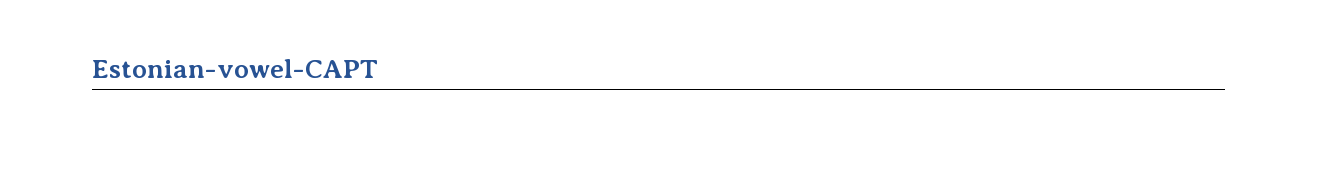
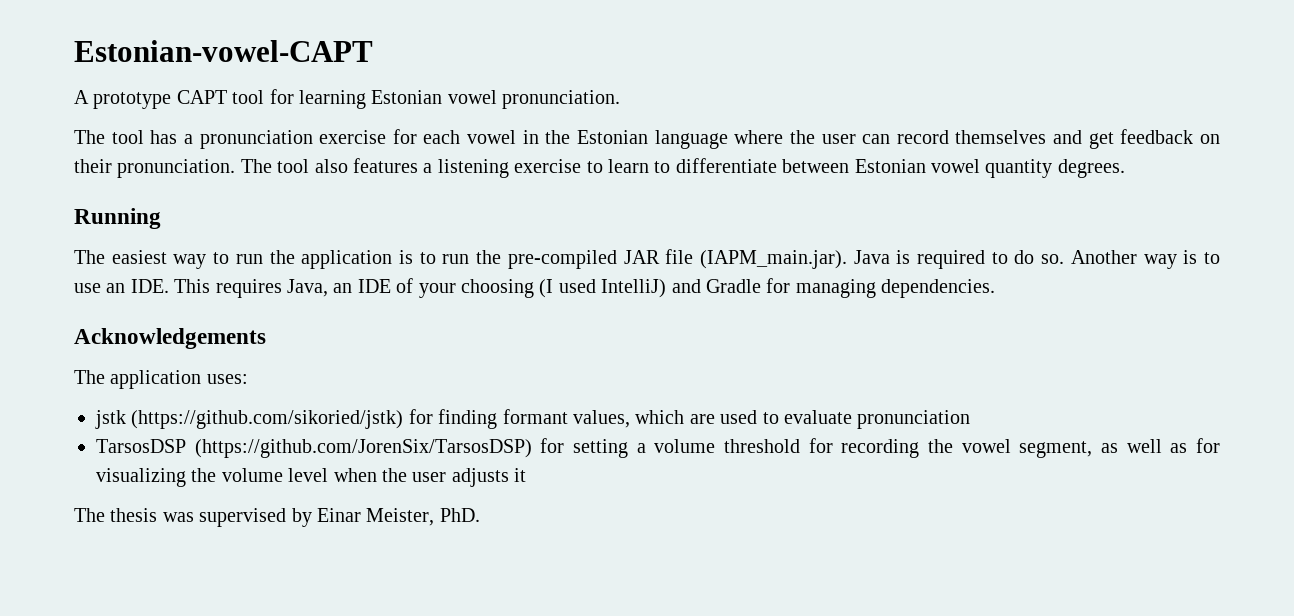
(378, 68) none -> [74,89,621,109] [74,129,1220,149] [74,158,1125,178] [74,208,161,229] [74,249,1221,269] [74,278,996,298] [74,328,266,349] [74,370,248,389] [95,409,971,429] [96,438,1220,458] [96,468,527,487] [74,508,480,527] // A prototype CAPT tool for learning Estonian vowel pronunciation. // The tool has a pronunciation exercise for each vowel in the Estonian language where the user can record themselves and get feedback on their pronunciation. The tool also features a listening exercise to learn to differentiate between Estonian vowel quantity degrees. // Running // The easiest way to run the application is to run the pre-compiled JAR file (IAPM_main.jar). Java is required to do so. Another way is to use an IDE. This requires Java, an IDE of your choosing (I used IntelliJ) and Gradle for managing dependencies. // Acknowledgements // The application uses: // jstk (https://github.com/sikoried/jstk) for finding formant values, which are used to evaluate pronunciation // TarsosDSP (https://github.com/JorenSix/TarsosDSP) for setting a volume threshold for recording the vowel segment, as well as for visualizing the volume level when the user adjusts it // The thesis was supervised by Einar Meister, PhD.

